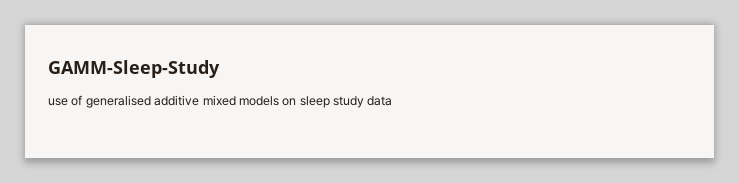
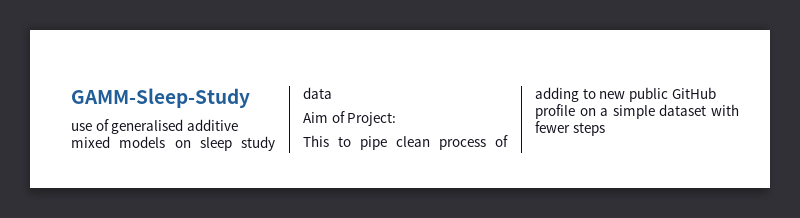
(393, 101) none -> [303,111,397,126] [303,135,508,150] [535,87,716,102] [535,104,739,119] [535,121,605,136] // Aim of Project: // This to pipe clean process of adding to new public GitHub profile on a simple dataset with fewer steps

